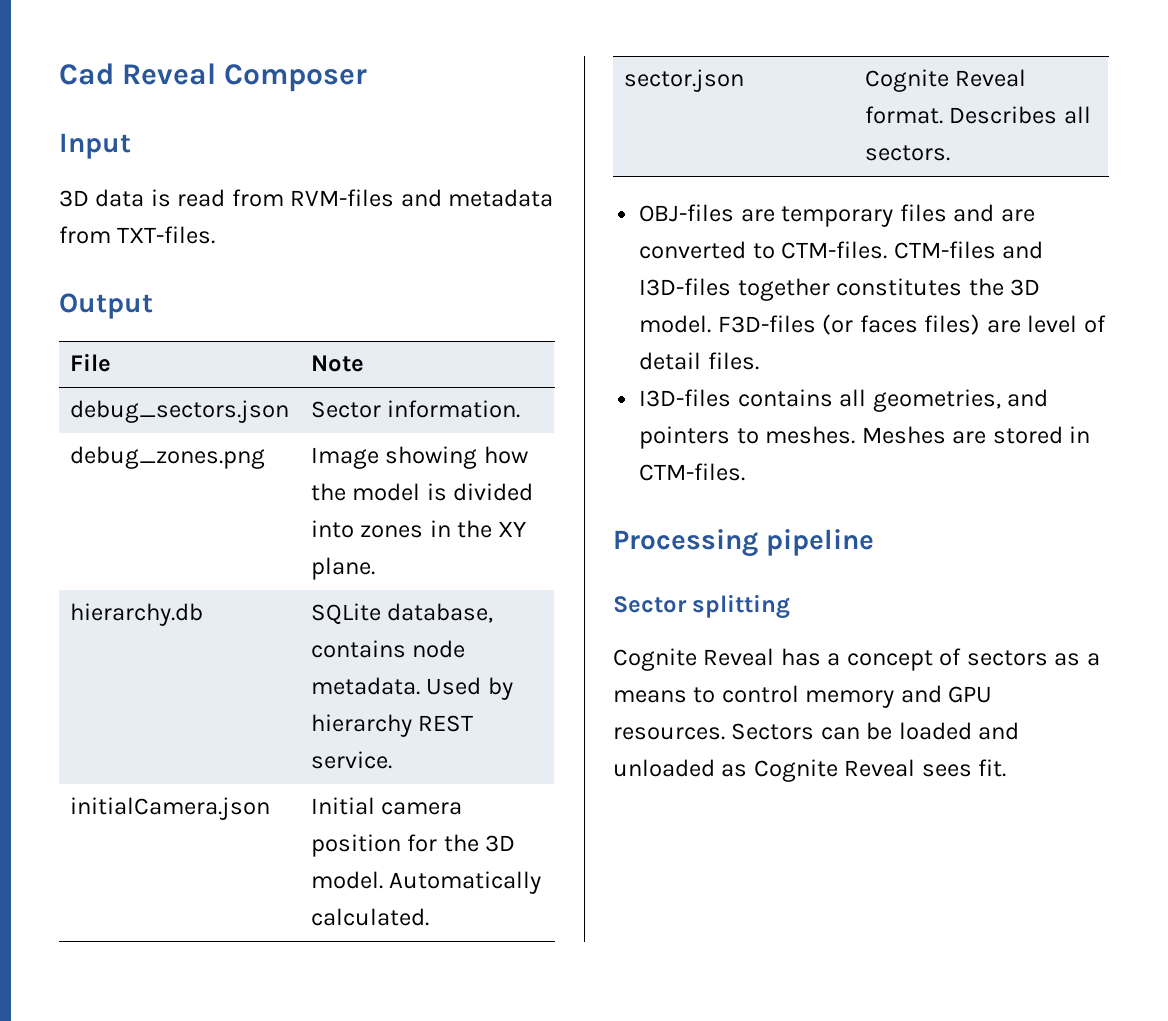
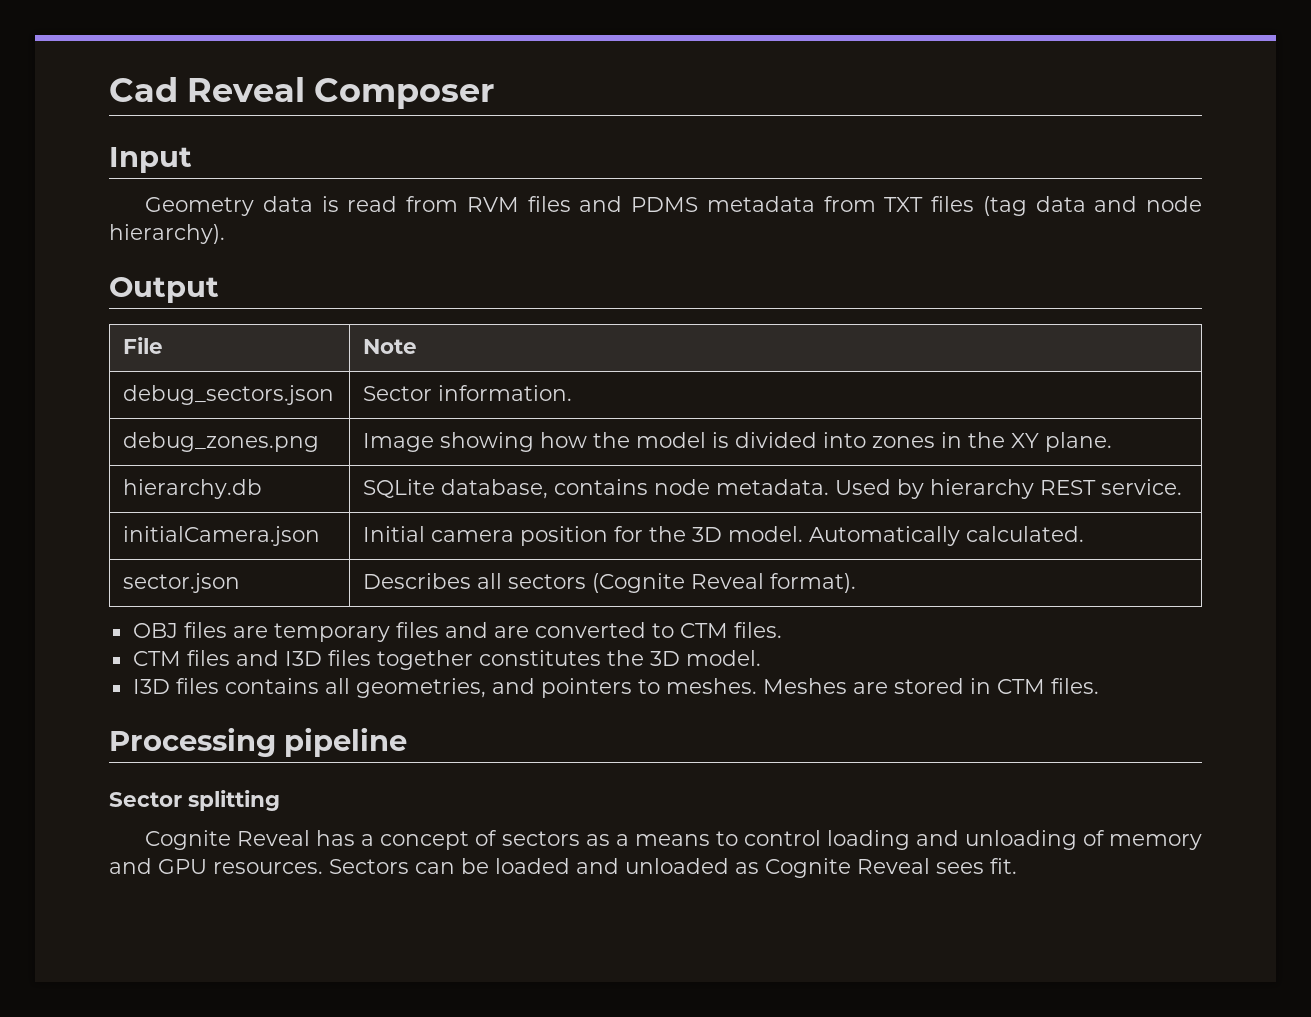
[59,190,89,207] 3D -> [145,197,255,216] Geometry
[290,189,554,207] [59,226,216,244] RVM-files and metadata from TXT-files. -> [466,196,1203,216] [109,224,225,244] RVM files and PDMS metadata from TXT files (tag data and node hierarchy).
[864,69,1027,92] [864,106,1091,124] [864,145,950,161] [639,204,735,222] Cognite Reveal format. Describes all sectors. // OBJ-files -> [363,573,857,593] [132,622,227,638] Describes all sectors (Cognite Reveal format). // OBJ files
[781,241,1044,259] [639,278,732,296] CTM-files. CTM-files and I3D-files -> [679,622,782,638] [132,650,371,666] CTM files. // CTM files and I3D files
[717,314,1106,335] [639,352,759,370] [639,389,732,407] F3D-files (or faces files) are level of detail files. // I3D-files -> [132,678,219,694] // I3D files
[639,463,746,481] CTM-files. -> [996,678,1099,694] CTM files.
(799, 694) none -> [826,830,1105,850] loading and unloading of

